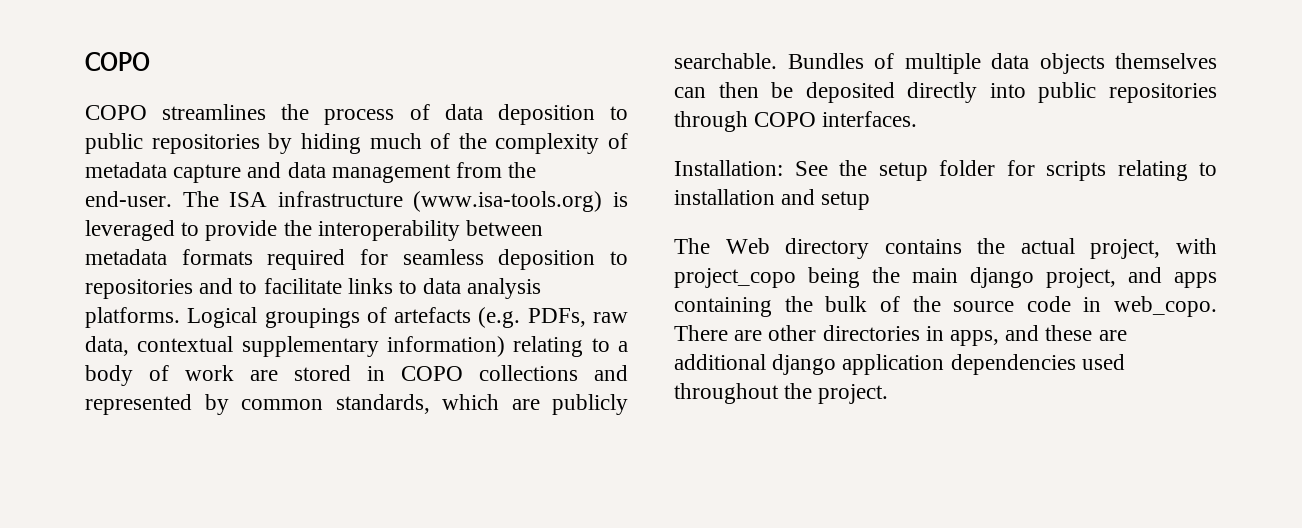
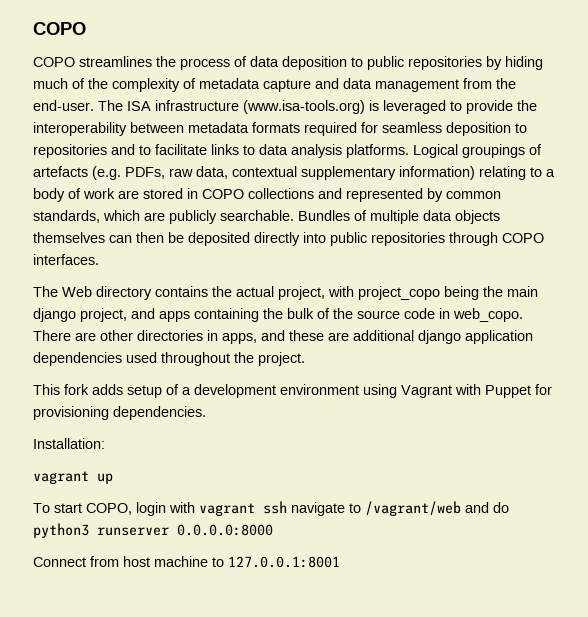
[674,160,1217,181] [674,189,871,210] // Installation: See the setup folder for scripts relating to installation and setup -> (99, 259) none
(889, 394) none -> [33,384,552,398] [33,406,206,420] [33,438,105,449] [33,471,113,484] [33,501,509,516] [33,523,273,538] [33,556,340,568] // This fork adds setup of a development environment using Vagrant with Puppet for provisioning dependencies. // Installation: // vagrant up // To start COPO, login with vagrant ssh navigate to /vagrant/web and do python3 runserver 0.0.0.0:8000 // Connect from host machine to 127.0.0.1:8001

